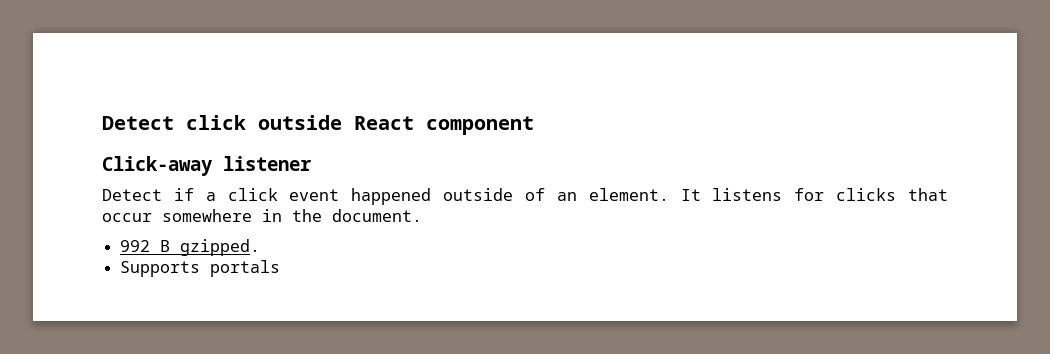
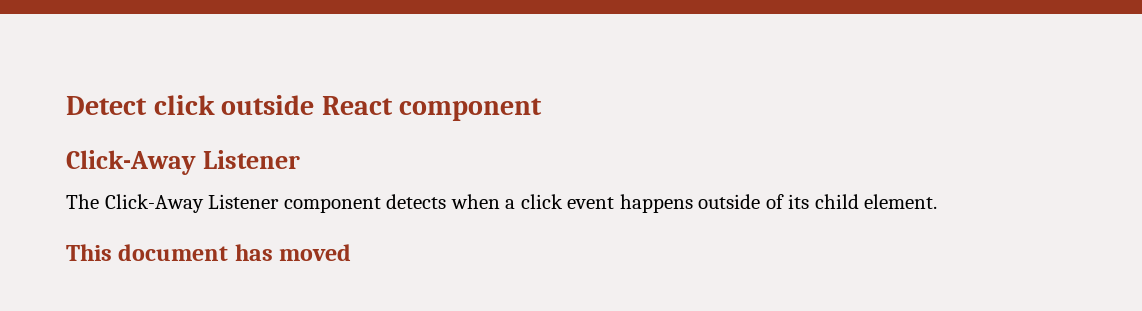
[102,156,312,176] [102,188,194,201] Click-away listener // Detect if -> [66,150,301,175] [66,194,500,213] Click-Away Listener // The Click-Away Listener component detects when
[351,188,432,205] happened -> [619,194,693,213] happens
[556,192,577,201] an -> [788,194,859,209] its child
[680,188,949,201] [102,209,422,222] [120,239,261,256] [120,260,281,277] It listens for clicks that occur somewhere in the document. // 992 B gzipped. // Supports portals -> [66,244,352,261] // This document has moved

